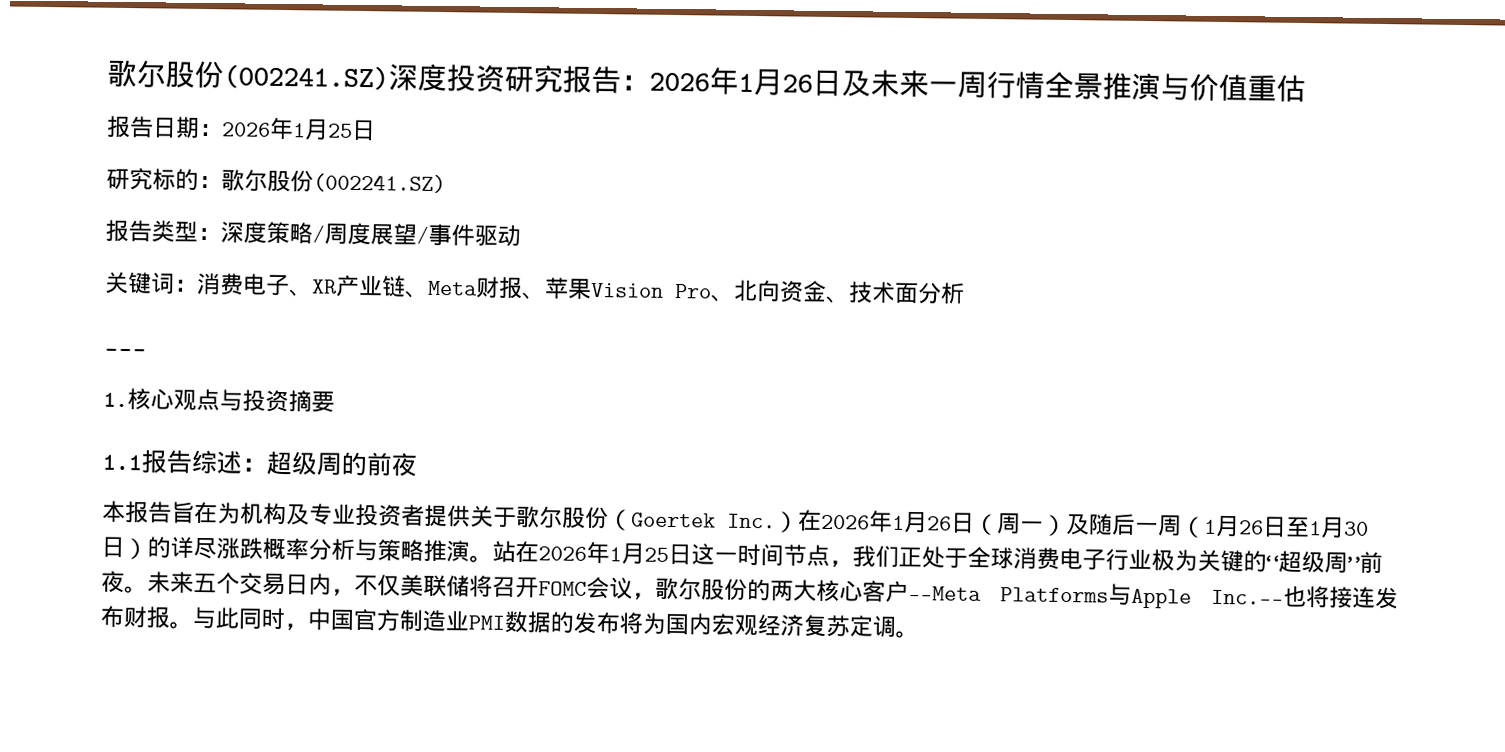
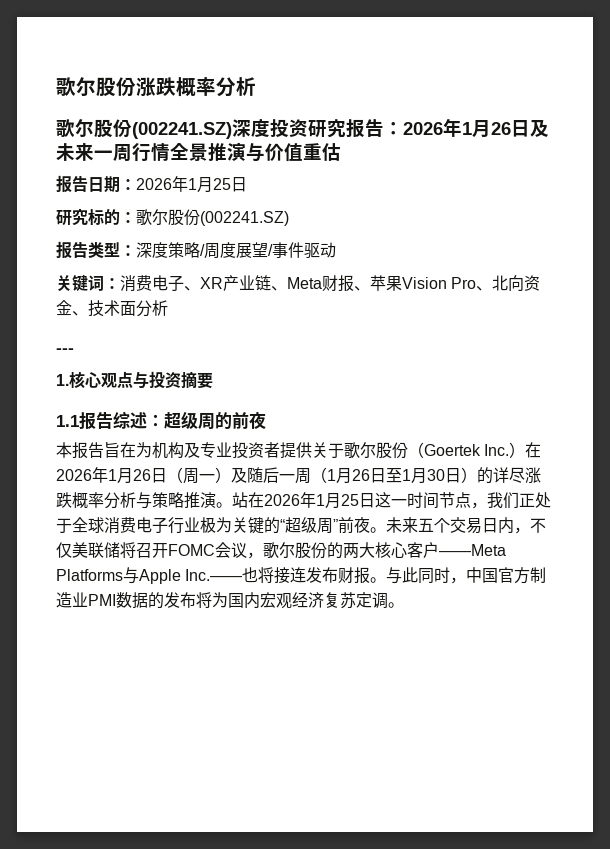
[107,59,224,89] 歌尔股份 -> [56,77,256,97] [56,119,132,138] 歌尔股份涨跌概率分析 // 歌尔股份

